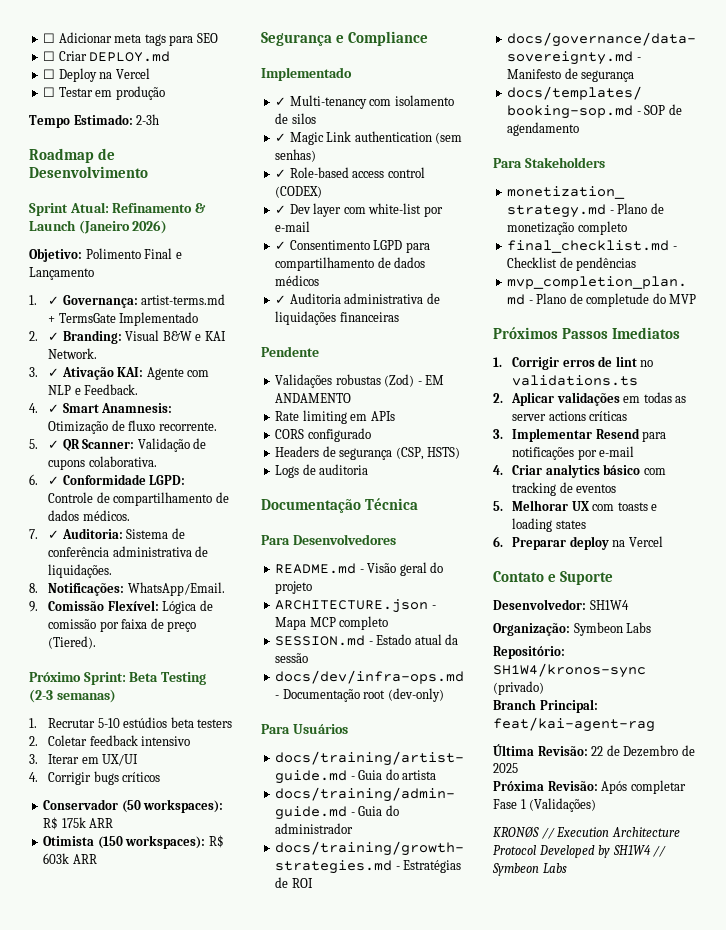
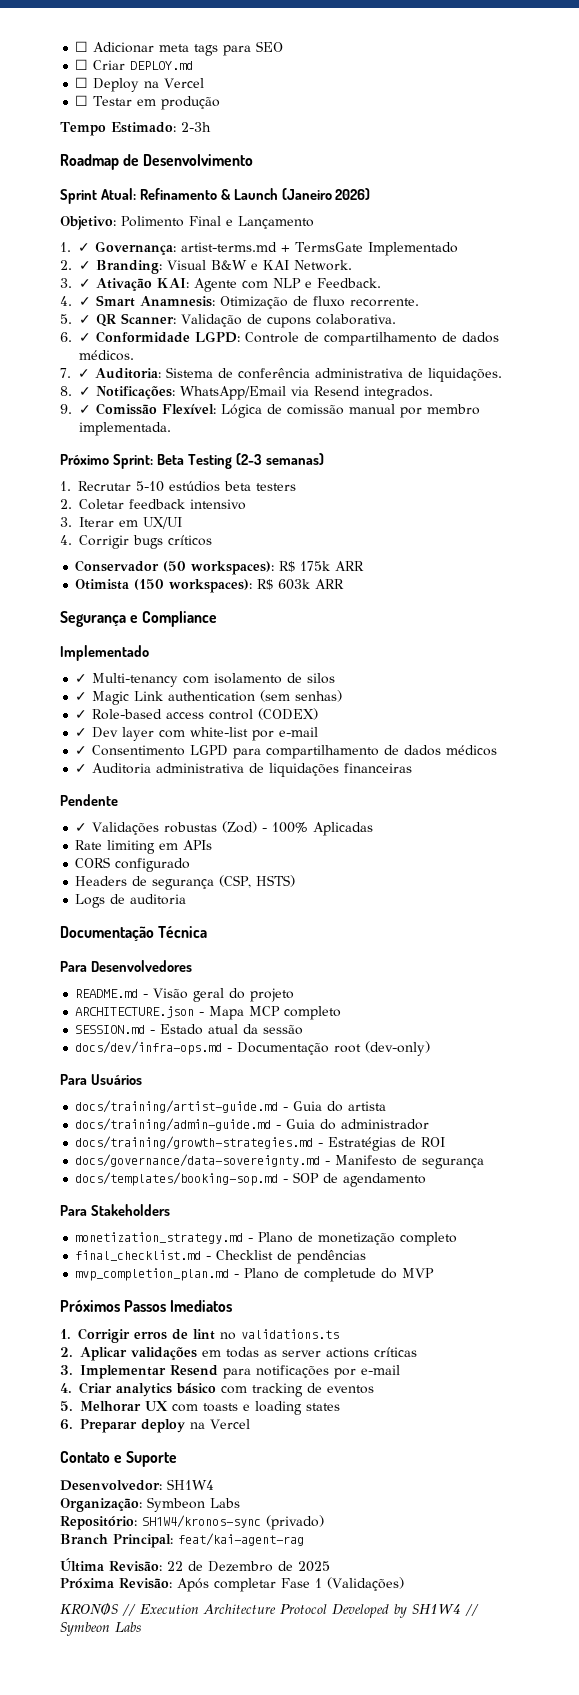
[48,582,225,596] Notificações: WhatsApp/Email. -> [79,386,433,400] ✓ Notificações: WhatsApp/Email via Resend integrados.
(38, 606) none -> [79,405,91,414] ✓
[99,618,197,632] [48,636,97,649] por faixa de preço (Tiered). -> [349,404,480,418] [79,422,171,436] manual por membro implementada.
(319, 351) none -> [75,823,88,832] ✓
[425,375,445,385] [275,393,352,403] EM ANDAMENTO -> [272,822,374,836] 100% Aplicadas

